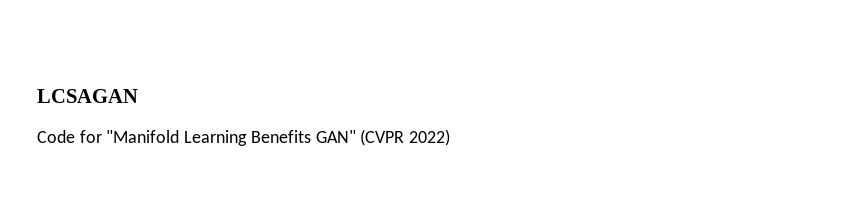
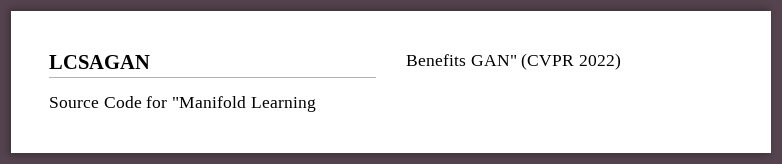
(138, 96) none -> [49,97,99,108] Source

